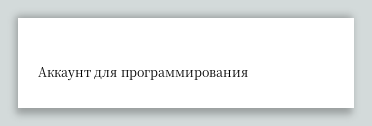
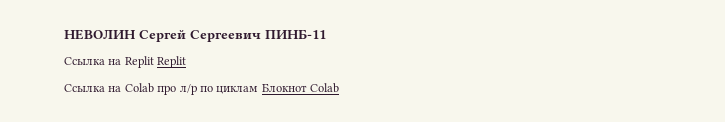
[38,67,248,81] Аккаунт для программирования -> [64,29,326,42] [64,56,187,68] [64,83,339,95] НЕВОЛИН Сергей Сергеевич ПИНБ-11 // Ссылка на Replit Replit // Ссылка на Colab про л/р по циклам Блокнот Colab

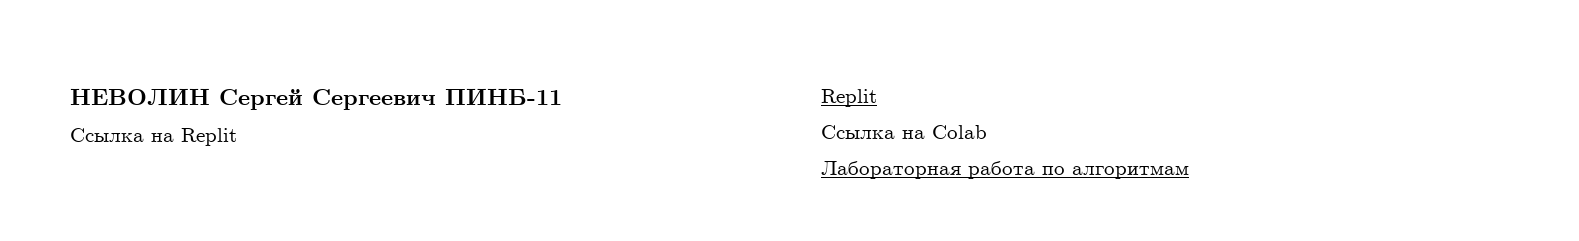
(154, 62) none -> (237, 137) //
[157,83,339,95] про л/р по циклам Блокнот Colab -> [821,161,1189,179] // Лабораторная работа по алгоритмам

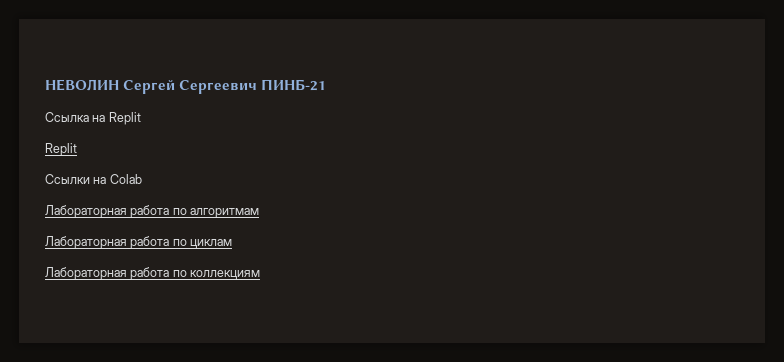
[445,88,562,105] ПИНБ-11 -> [261,79,327,91] ПИНБ-21
[821,125,895,139] Ссылка -> [45,174,90,184] Ссылки
(1189, 172) none -> [45,236,233,249] [45,267,261,280] // Лабораторная работа по циклам // Лабораторная работа по коллекциям

